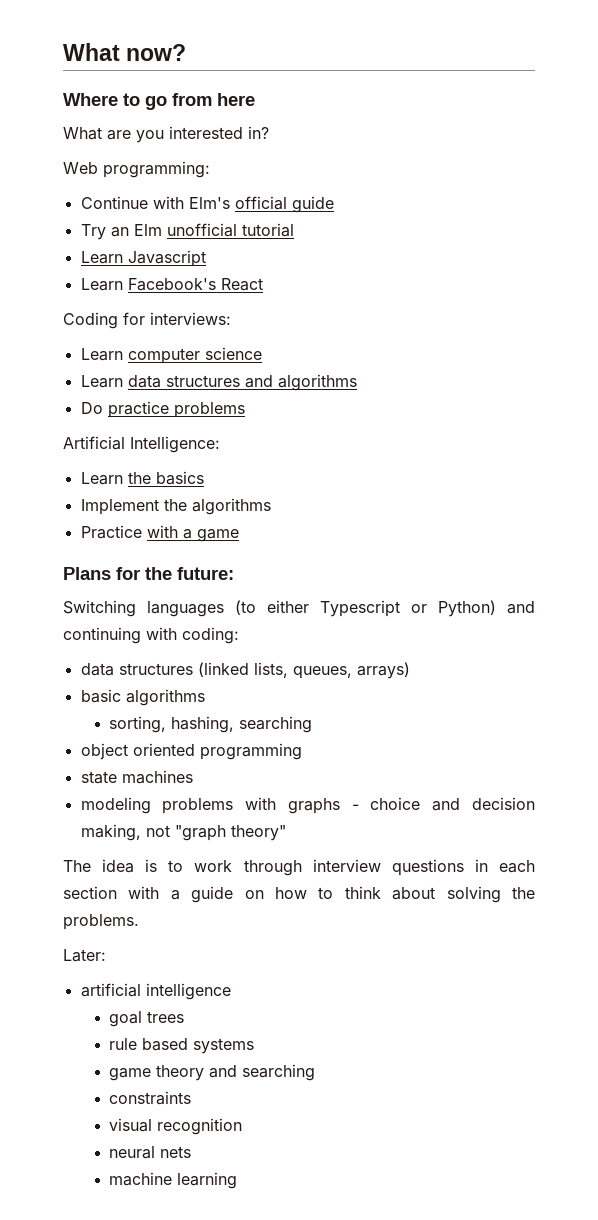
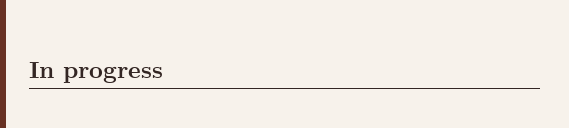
[63,43,187,61] [63,93,255,110] [63,126,269,143] [63,161,210,178] [80,196,334,213] [80,223,294,240] [80,250,206,267] [80,278,263,291] [63,312,231,329] [80,347,262,364] [80,374,357,391] [80,401,245,418] [63,436,220,453] [80,471,204,485] [80,498,271,515] [80,525,239,542] [63,567,234,580] [63,600,535,617] [63,627,239,644] [80,662,410,679] [80,689,205,706] [109,716,313,733] [80,743,302,760] [80,770,193,784] [80,797,535,814] [80,824,286,841] [63,859,535,876] [63,886,535,903] [63,914,139,930] [63,949,106,962] [80,983,231,1000] [109,1011,185,1027] [109,1038,255,1054] [109,1064,316,1081] [109,1091,192,1105] [109,1118,243,1135] [109,1146,192,1159] [109,1172,238,1189] What now? // Where to go from here // What are you interested in? // Web programming: // Continue with Elm's official guide // Try an Elm unofficial tutorial // Learn Javascript // Learn Facebook's React // Coding for interviews: // Learn computer science // Learn data structures and algorithms // Do practice problems // Artificial Intelligence: // Learn the basics // Implement the algorithms // Practice with a game // Plans for the future: // Switching languages (to either Typescript or Python) and continuing with coding: // data structures (linked lists, queues, arrays) // basic algorithms // sorting, hashing, searching // object oriented programming // state machines // modeling problems with graphs - choice and decision making, not "graph theory" // The idea is to work through interview questions in each section with a guide on how to think about solving the problems. // Later: // artificial intelligence // goal trees // rule based systems // game theory and searching // constraints // visual recognition // neural nets // machine learning -> [29,62,163,83] In progress

